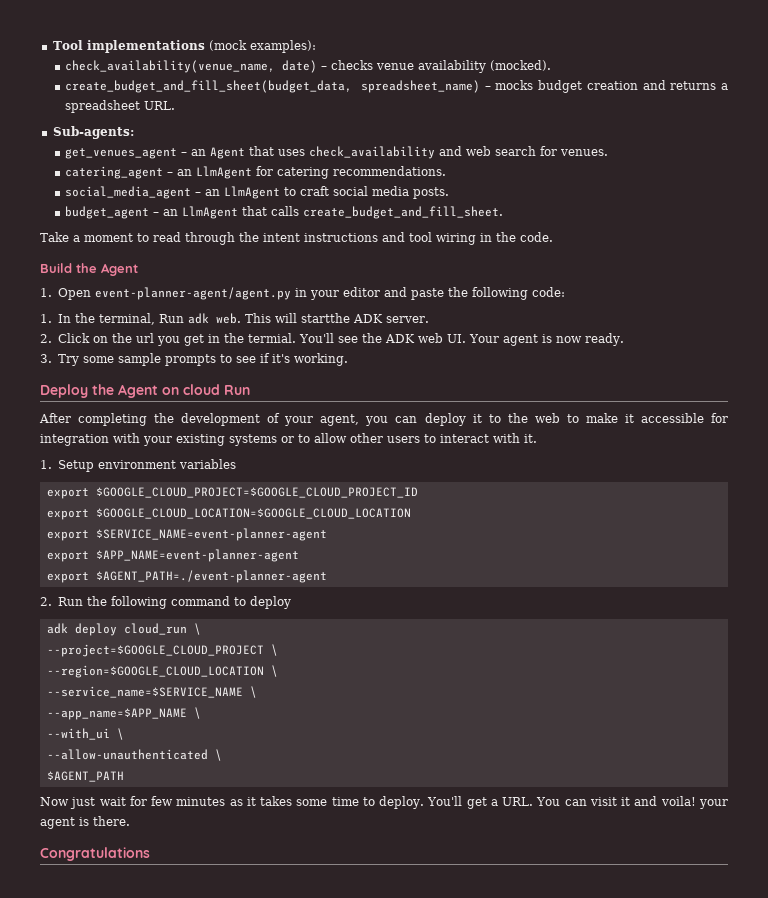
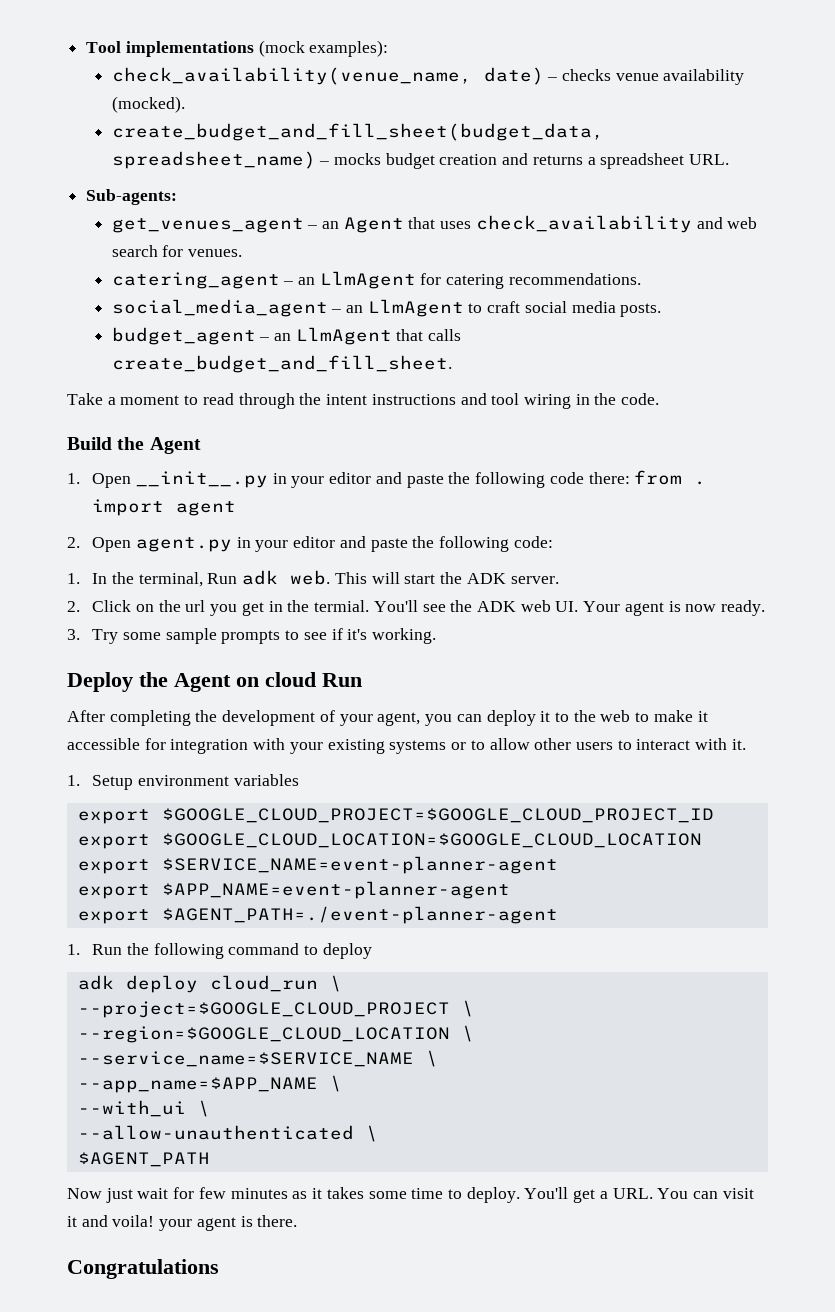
[94,287,291,300] event-planner-agent/agent.py -> [135,470,707,488] [92,499,237,516] [67,537,232,552] __init__.py in your editor and paste the following code there: from . import agent // 2. Open agent.py
[300,313,350,323] startthe -> [404,572,463,584] start the
[40,597,52,606] 2. -> [67,944,80,955] 1.

